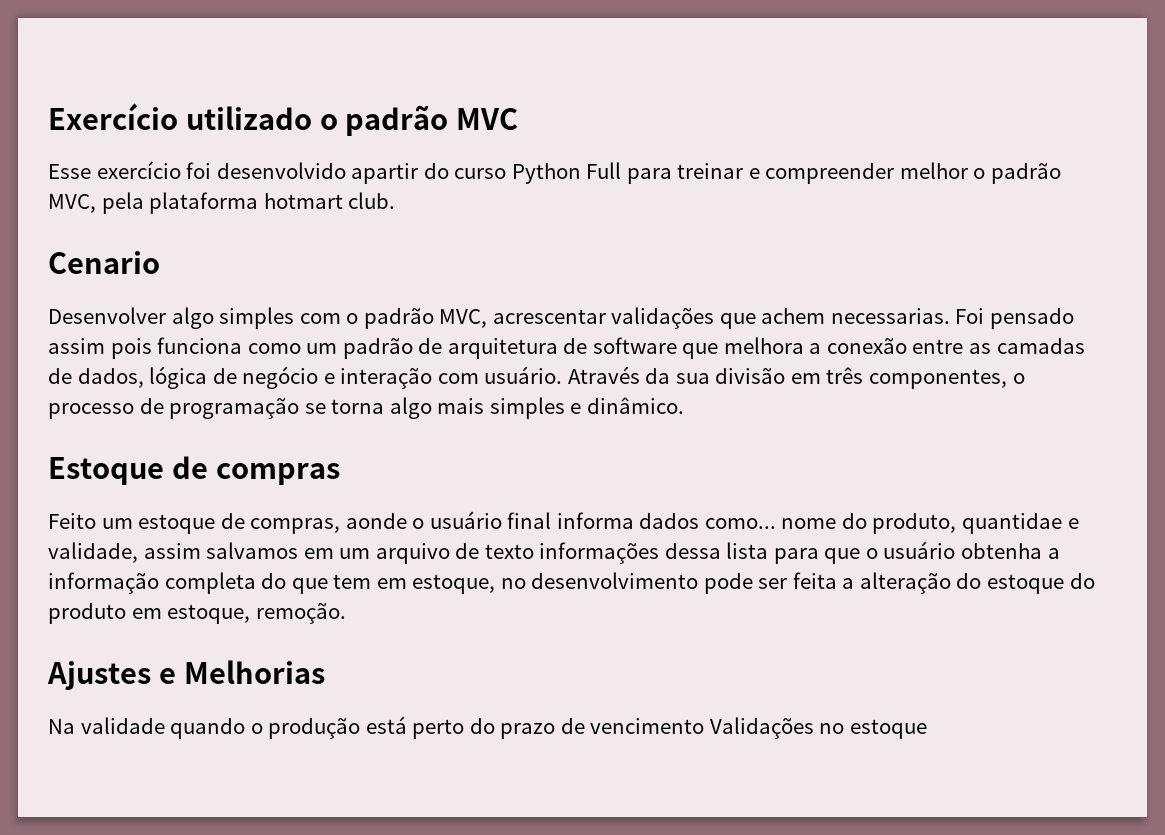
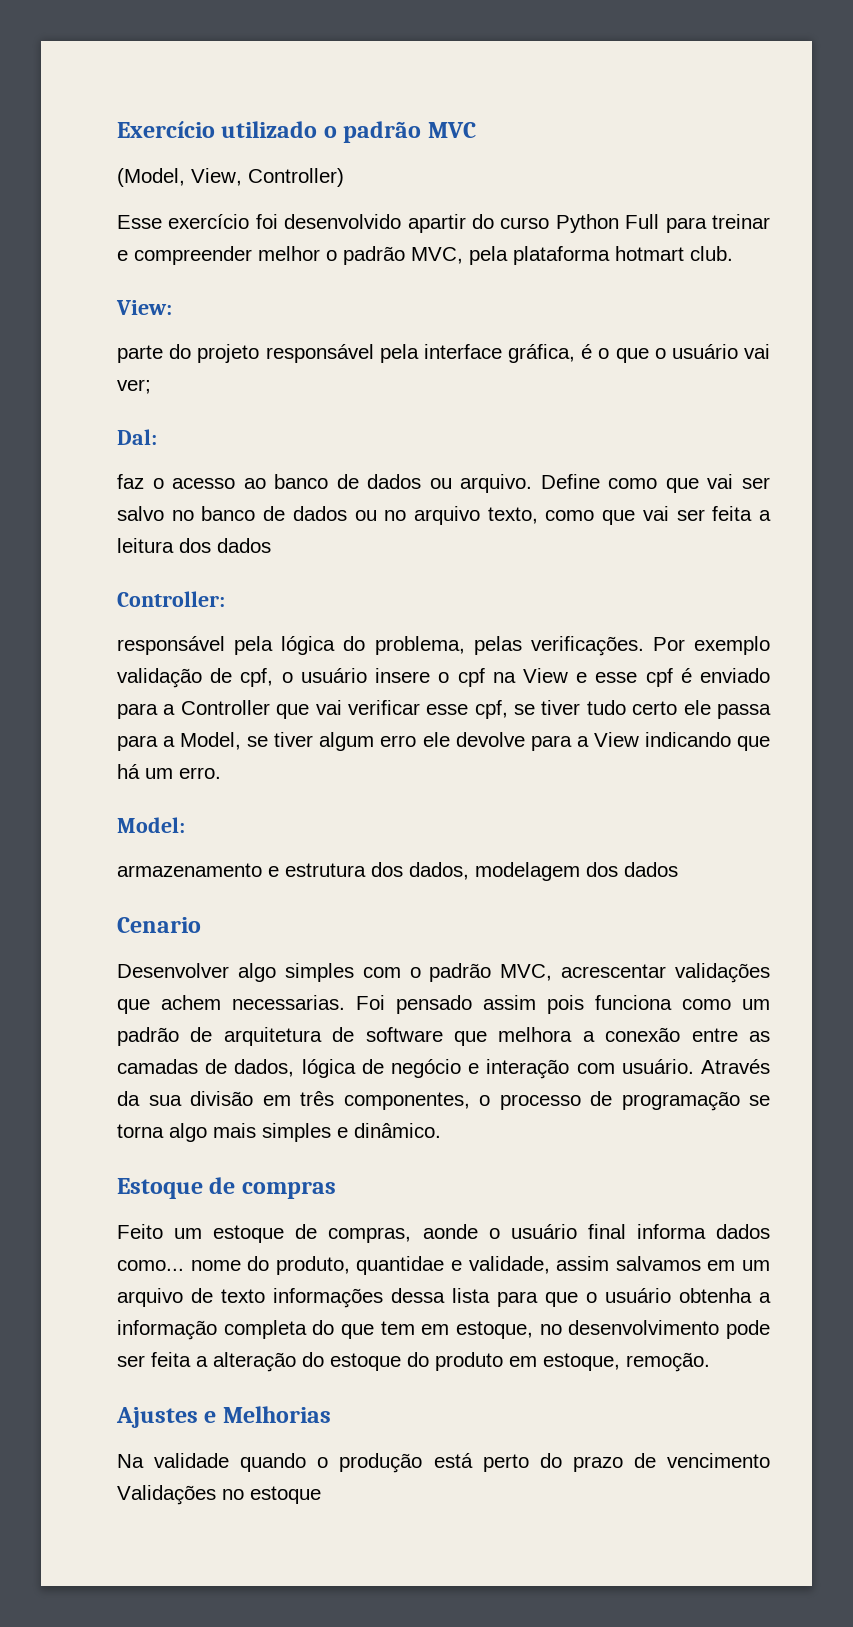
(519, 119) none -> [117,168,344,187] // (Model, View, Controller)
(396, 200) none -> [116,300,172,315] [117,344,770,363] [117,379,151,394] [117,429,157,445] [117,474,771,493] [117,506,771,525] [117,538,271,553] [117,591,225,607] [117,636,770,656] [117,668,770,688] [117,700,771,719] [117,732,771,751] [117,764,221,779] [117,817,185,833] [117,862,678,881] // View: // parte do projeto responsável pela interface gráfica, é o que o usuário vai ver; // Dal: // faz o acesso ao banco de dados ou arquivo. Define como que vai ser salvo no banco de dados ou no arquivo texto, como que vai ser feita a leitura dos dados // Controller: // responsável pela lógica do problema, pelas verificações. Por exemplo validação de cpf, o usuário insere o cpf na View e esse cpf é enviado para a Controller que vai verificar esse cpf, se tiver tudo certo ele passa para a Model, se tiver algum erro ele devolve para a View indicando que há um erro. // Model: // armazenamento e estrutura dos dados, modelagem dos dados

